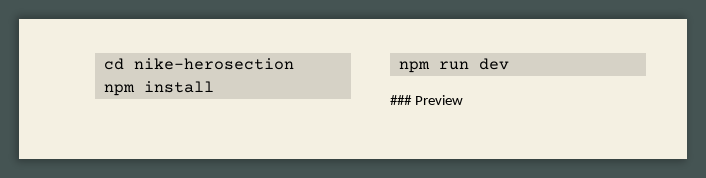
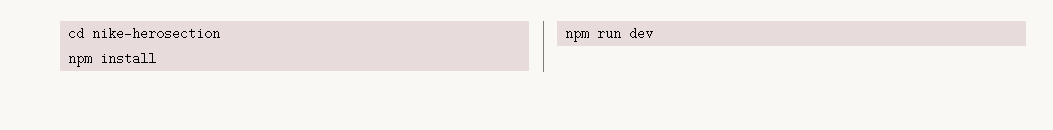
[390,95,463,105] // ### Preview -> (654, 33) none

